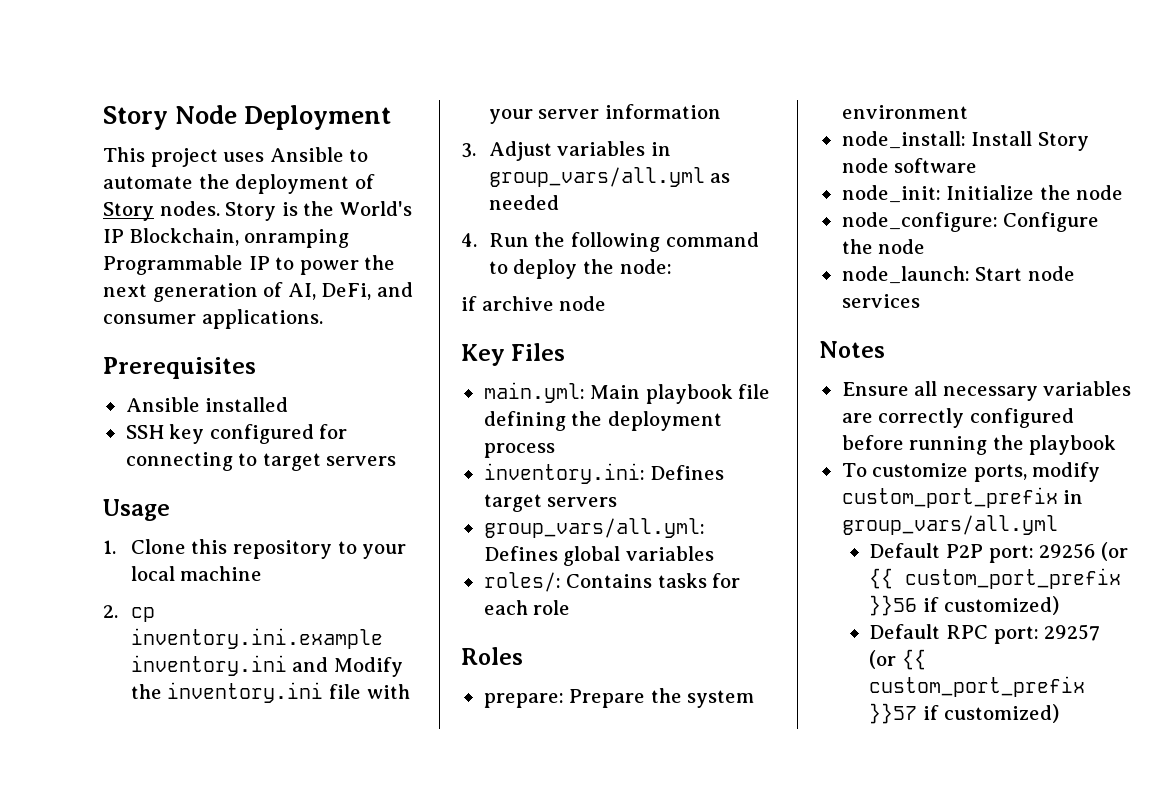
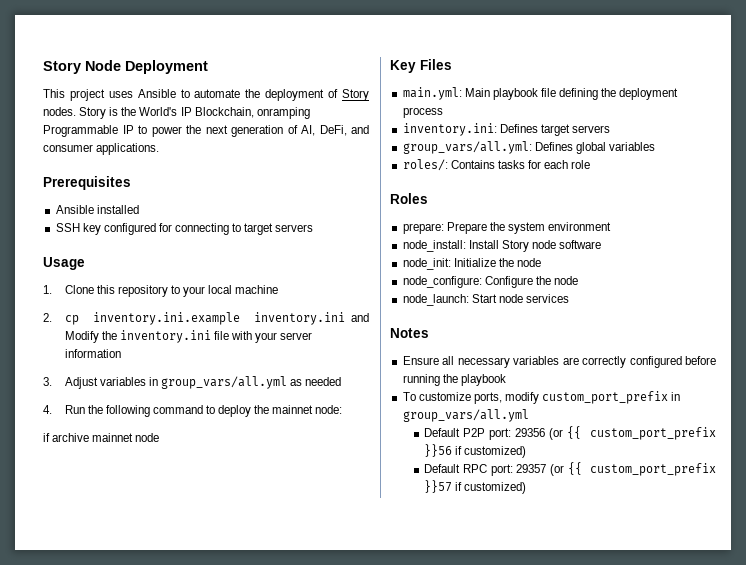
(614, 266) none -> [272,405,314,414] mainnet
(554, 303) none -> [92,433,134,442] mainnet
[1039,543,1096,559] 29256 -> [515,428,546,437] 29356
[1044,624,1101,641] 29257 -> [516,464,547,473] 29357

